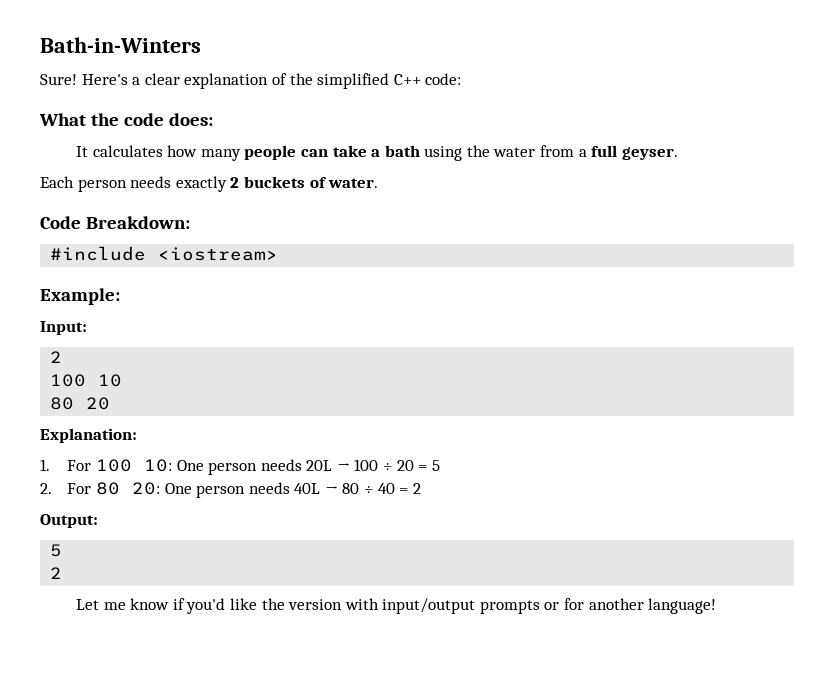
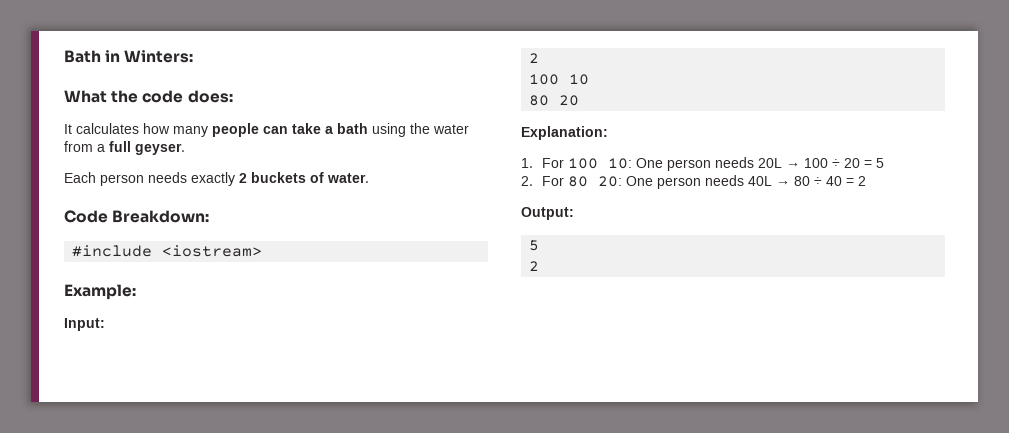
[40,37,201,53] [40,73,462,89] Bath-in-Winters // Sure! Here's a clear explanation of the simplified C++ code: -> [64,50,194,63] Bath in Winters:
[75,598,717,614] // Let me know if you'd like the version with input/output prompts or for another language! -> (540, 266) none

